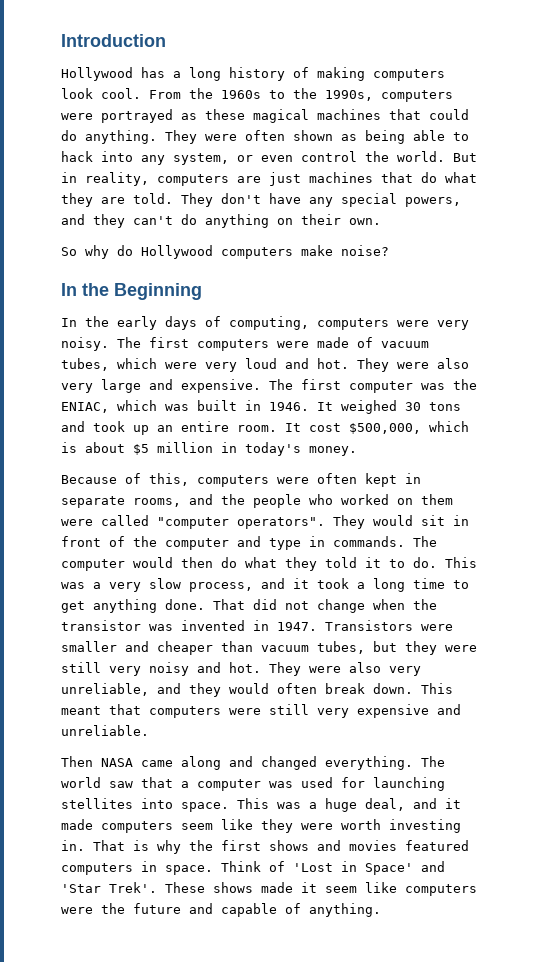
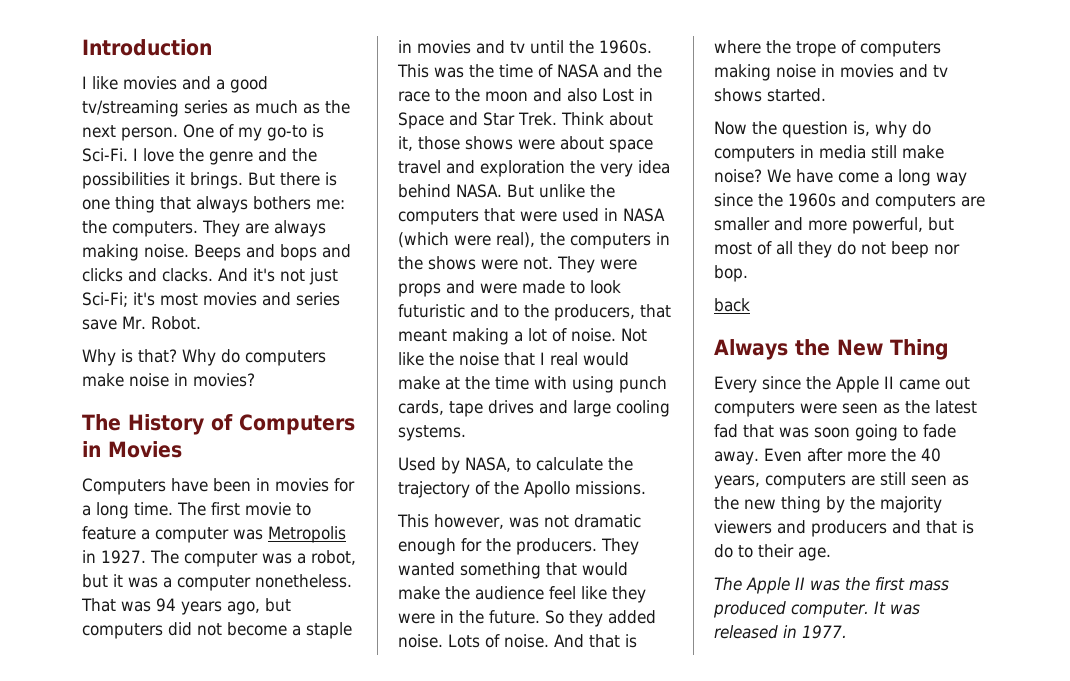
[61,67,445,81] [61,88,453,102] [61,109,469,123] [61,130,469,144] [61,151,477,165] [61,172,477,186] [61,193,461,207] [61,214,381,228] [61,245,389,259] [61,283,202,300] [61,316,469,330] [61,337,429,351] [61,358,469,372] [61,379,477,393] [61,400,461,414] [61,421,469,435] [61,442,357,456] [61,473,421,487] [61,494,453,508] [61,515,469,529] [61,536,437,550] [61,557,477,571] [61,578,469,592] [61,599,437,613] [61,620,453,631] [61,641,477,655] [61,662,421,676] [61,683,453,697] [61,704,461,718] [61,725,149,736] [61,756,445,770] [61,777,445,791] [61,798,461,812] [61,819,461,833] [61,840,469,854] [61,861,445,875] [61,882,477,896] [61,903,381,917] Hollywood has a long history of making computers look cool. From the 1960s to the 1990s, computers were portrayed as these magical machines that could do anything. They were often shown as being able to hack into any system, or even control the world. But in reality, computers are just machines that do what they are told. They don't have any special powers, and they can't do anything on their own. // So why do Hollywood computers make noise? // In the Beginning // In the early days of computing, computers were very noisy. The first computers were made of vacuum tubes, which were very loud and hot. They were also very large and expensive. The first computer was the ENIAC, which was built in 1946. It weighed 30 tons and took up an entire room. It cost $500,000, which is about $5 million in today's money. // Because of this, computers were often kept in separate rooms, and the people who worked on them were called "computer operators". They would sit in front of the computer and type in commands. The computer would then do what they told it to do. This was a very slow process, and it took a long time to get anything done. That did not change when the transistor was invented in 1947. Transistors were smaller and cheaper than vacuum tubes, but they were still very noisy and hot. They were also very unreliable, and they would often break down. This meant that computers were still very expensive and unreliable. // Then NASA came along and changed everything. The world saw that a computer was used for launching stellites into space. This was a huge deal, and it made computers seem like they were worth investing in. That is why the first shows and movies featured computers in space. Think of 'Lost in Space' and 'Star Trek'. These shows made it seem like computers were the future and capable of anything. -> [82,76,268,93] [82,100,350,117] [82,124,324,141] [82,148,317,165] [82,172,337,189] [82,196,345,213] [82,220,326,237] [82,244,351,261] [82,268,338,285] [82,292,340,307] [82,316,201,330] [82,349,326,366] [82,373,255,387] [82,414,355,435] [82,441,182,458] [82,478,355,495] [82,502,311,519] [82,526,346,543] [82,550,356,567] [82,574,352,591] [81,598,291,615] [82,622,352,639] [398,40,652,54] [397,64,662,78] [398,88,653,102] [398,112,653,129] [398,136,653,153] [398,160,670,177] [398,184,615,198] [398,208,665,225] [398,232,670,249] [398,256,637,273] [398,280,621,297] [398,304,671,321] [398,328,647,345] [398,352,629,366] [398,376,667,393] [398,400,670,417] [398,425,466,441] [398,457,633,474] [398,481,646,498] [397,514,641,529] [398,538,639,555] [398,562,628,579] [398,586,646,603] [398,610,656,627] [398,634,637,648] [714,40,941,57] [714,64,948,81] [714,88,826,102] [714,121,931,138] [714,145,944,162] [714,169,967,186] [714,193,985,210] [714,217,954,234] [714,241,960,258] [714,265,748,282] [714,298,750,312] [714,339,949,360] [714,376,970,393] [714,400,977,417] [714,424,956,441] [714,448,941,465] [714,472,969,489] [714,496,942,513] [714,520,974,537] [714,544,831,561] [714,577,949,594] [713,601,920,618] [714,625,847,639] I like movies and a good tv/streaming series as much as the next person. One of my go-to is Sci-Fi. I love the genre and the possibilities it brings. But there is one thing that always bothers me: the computers. They are always making noise. Beeps and bops and clicks and clacks. And it's not just Sci-Fi; it's most movies and series save Mr. Robot. // Why is that? Why do computers make noise in movies? // The History of Computers in Movies // Computers have been in movies for a long time. The first movie to feature a computer was Metropolis in 1927. The computer was a robot, but it was a computer nonetheless. That was 94 years ago, but computers did not become a staple in movies and tv until the 1960s. This was the time of NASA and the race to the moon and also Lost in Space and Star Trek. Think about it, those shows were about space travel and exploration the very idea behind NASA. But unlike the computers that were used in NASA (which were real), the computers in the shows were not. They were props and were made to look futuristic and to the producers, that meant making a lot of noise. Not like the noise that I real would make at the time with using punch cards, tape drives and large cooling systems. // Used by NASA, to calculate the trajectory of the Apollo missions. // This however, was not dramatic enough for the producers. They wanted something that would make the audience feel like they were in the future. So they added noise. Lots of noise. And that is where the trope of computers making noise in movies and tv shows started. // Now the question is, why do computers in media still make noise? We have come a long way since the 1960s and computers are smaller and more powerful, but most of all they do not beep nor bop. // back // Always the New Thing // Every since the Apple II came out computers were seen as the latest fad that was soon going to fade away. Even after more the 40 years, computers are still seen as the new thing by the majority viewers and producers and that is do to their age. // The Apple II was the first mass produced computer. It was released in 1977.

